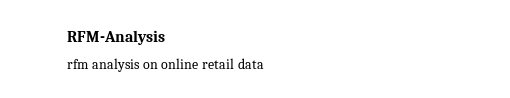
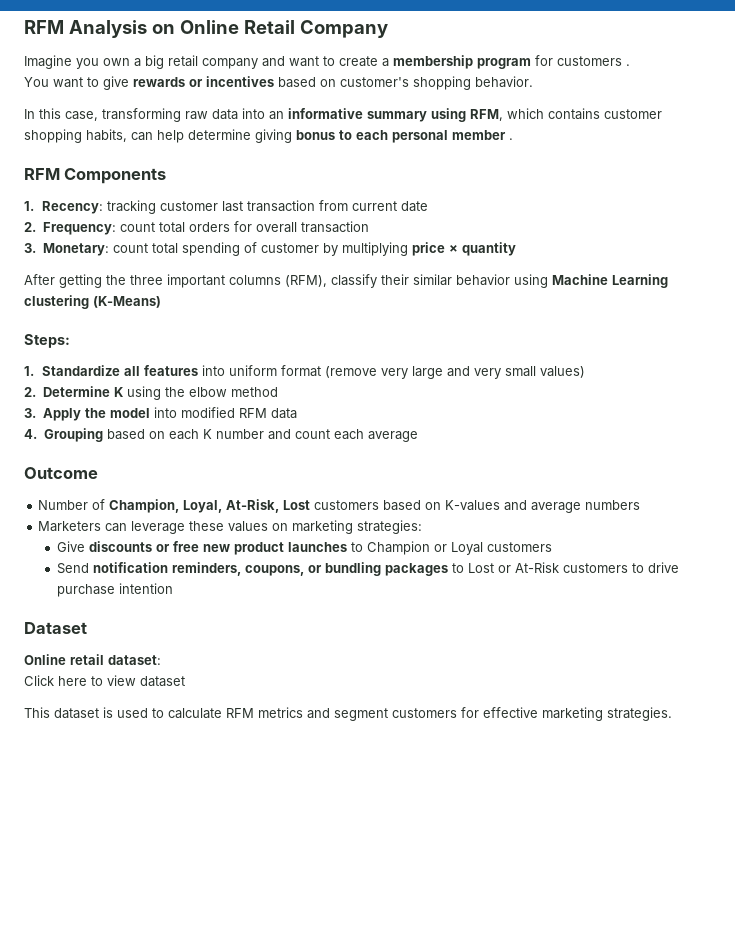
[67,30,165,45] [67,58,264,72] RFM-Analysis // rfm analysis on online retail data -> [24,20,388,38] [24,55,630,69] [24,76,533,90] [24,108,662,122] [24,129,513,143] [24,168,167,184] [24,200,429,214] [24,221,369,235] [24,242,516,256] [24,274,668,288] [24,295,161,309] [24,334,70,348] [24,365,586,379] [24,386,278,400] [24,407,297,421] [24,428,418,442] [24,467,98,479] [38,499,641,513] [38,520,423,534] [56,541,552,555] [56,562,679,576] [56,583,173,597] [24,622,87,634] [24,654,161,665] [24,675,185,687] [24,707,672,721] RFM Analysis on Online Retail Company // Imagine you own a big retail company and want to create a membership program for customers . // You want to give rewards or incentives based on customer's shopping behavior. // In this case, transforming raw data into an informative summary using RFM, which contains customer shopping habits, can help determine giving bonus to each personal member . // RFM Components // 1. Recency: tracking customer last transaction from current date // 2. Frequency: count total orders for overall transaction // 3. Monetary: count total spending of customer by multiplying price × quantity // After getting the three important columns (RFM), classify their similar behavior using Machine Learning clustering (K-Means) // Steps: // 1. Standardize all features into uniform format (remove very large and very small values) // 2. Determine K using the elbow method // 3. Apply the model into modified RFM data // 4. Grouping based on each K number and count each average // Outcome // Number of Champion, Loyal, At-Risk, Lost customers based on K-values and average numbers // Marketers can leverage these values on marketing strategies: // Give discounts or free new product launches to Champion or Loyal customers // Send notification reminders, coupons, or bundling packages to Lost or At-Risk customers to drive purchase intention // Dataset // Online retail dataset: // Click here to view dataset // This dataset is used to calculate RFM metrics and segment customers for effective marketing strategies.

